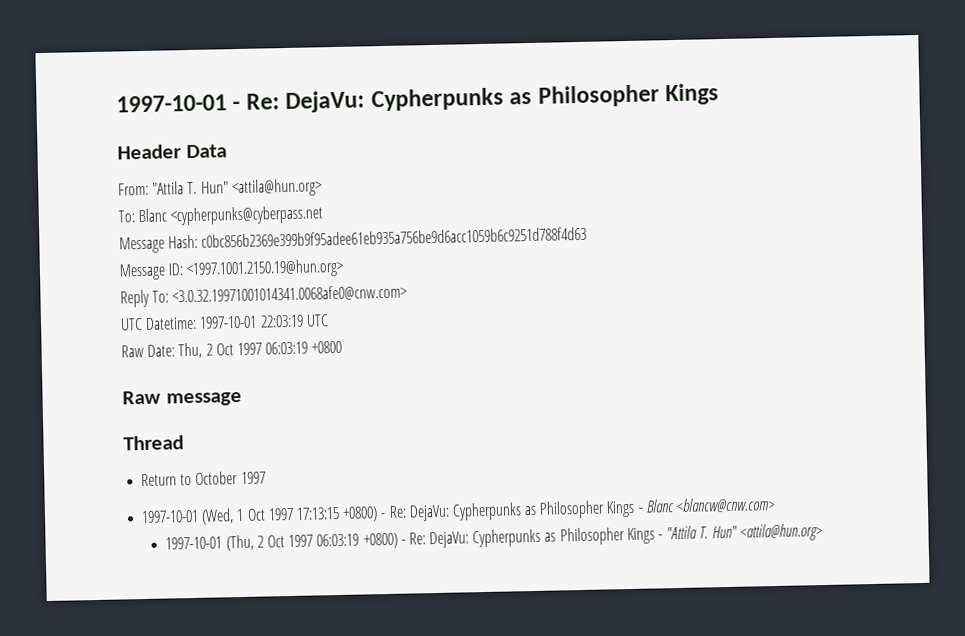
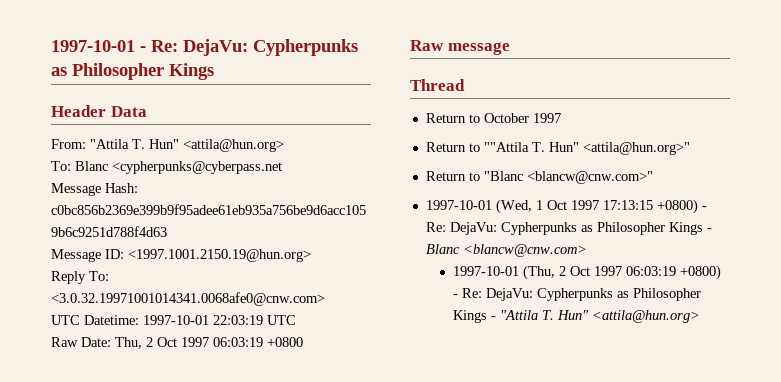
(266, 478) none -> [425,142,690,155] [425,171,653,184] // Return to ""Attila T. Hun" <attila@hun.org>" // Return to "Blanc <blancw@cnw.com>"

